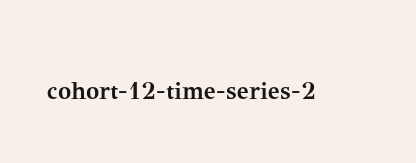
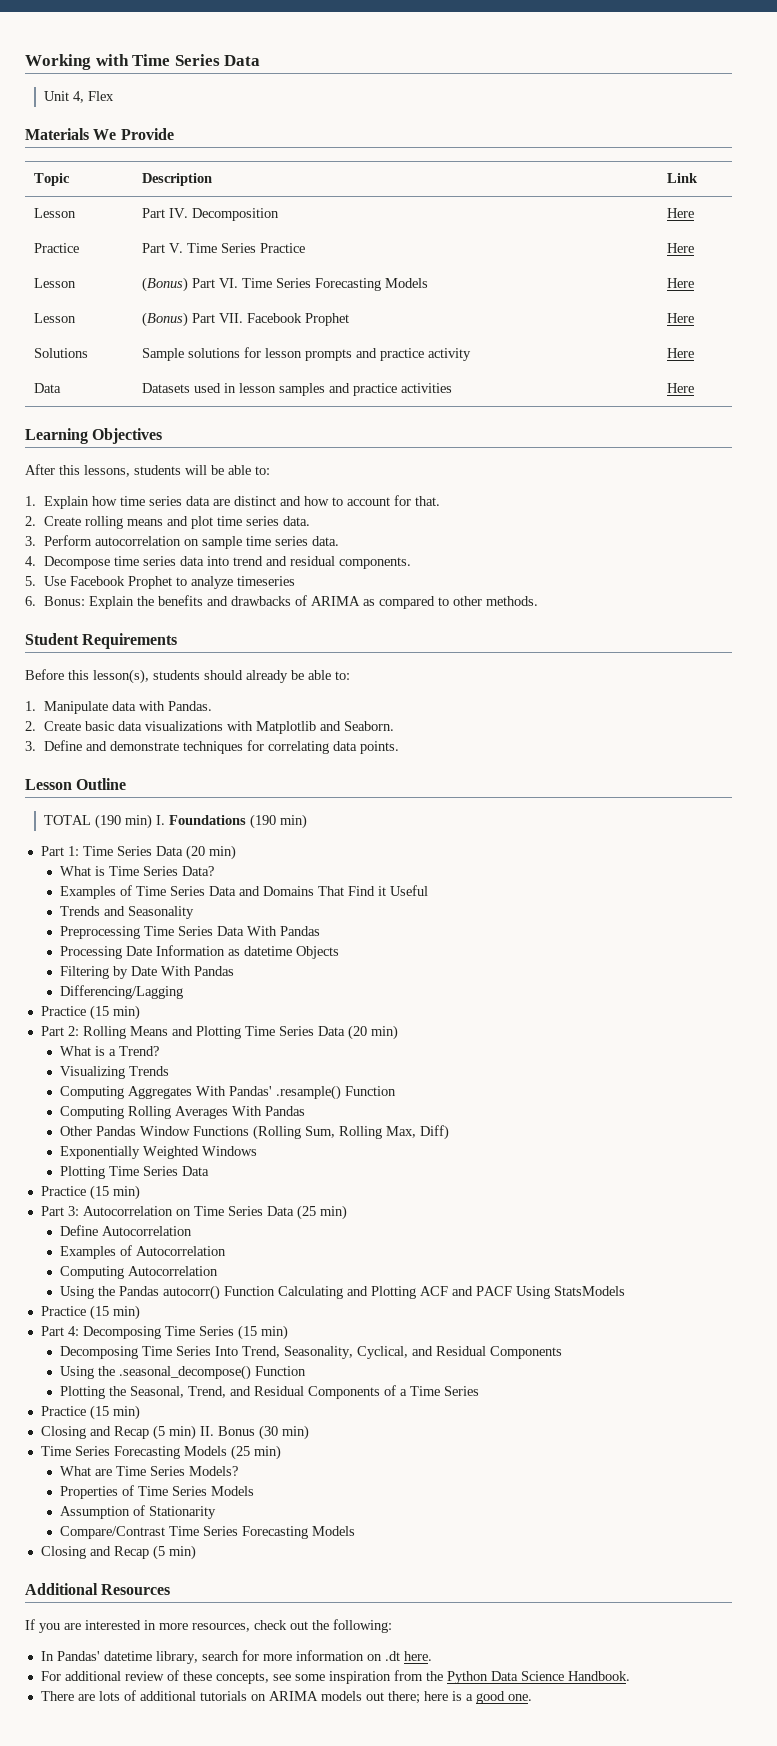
[47,82,316,100] cohort-12-time-series-2 -> [25,54,261,70] [43,91,114,103] [25,128,174,140] [34,173,71,186] [142,173,213,186] [667,173,699,183] [34,208,77,218] [142,208,280,221] [667,208,695,218] [34,243,80,253] [142,243,306,253] [667,243,695,253] [34,278,77,288] [142,277,429,292] [667,278,695,288] [34,313,77,323] [142,312,350,327] [667,313,695,323] [34,348,89,358] [142,347,472,361] [667,348,695,358] [34,383,62,393] [142,383,453,396] [667,383,695,393] [25,428,163,444] [25,464,270,477] [25,495,440,509] [25,516,310,529] [25,535,339,549] [25,556,411,569] [25,576,295,589] [25,595,538,609] [25,633,178,649] [25,669,350,684] [25,701,212,714] [25,721,394,734] [25,740,399,754] [25,778,127,790] [43,814,307,829] [40,845,236,860] [59,866,214,876] [59,885,428,899] [59,906,194,919] [59,926,320,939] [59,945,339,959] [59,966,234,979] [59,985,183,999] [40,1005,140,1020] [40,1025,398,1040] [59,1046,159,1056] [59,1066,169,1079] [59,1085,396,1100] [59,1106,305,1119] [59,1125,449,1140] [59,1146,257,1159] [59,1166,209,1179] [40,1185,140,1200] [40,1205,347,1220] [59,1225,192,1236] [59,1245,226,1259] [59,1266,218,1279] [59,1285,625,1300] [40,1305,140,1320] [40,1325,288,1340] [59,1346,562,1359] [59,1365,306,1380] [59,1385,479,1399] [40,1405,140,1420] [40,1425,309,1440] [40,1445,281,1460] [59,1466,238,1476] [59,1485,254,1499] [59,1505,216,1519] [59,1526,355,1539] [40,1545,196,1560] [25,1583,171,1595] [25,1619,392,1633] [40,1650,432,1664] [40,1670,630,1684] [40,1690,532,1704] Working with Time Series Data // Unit 4, Flex // Materials We Provide // Topic | Description | Link // Lesson | Part IV. Decomposition | Here // Practice | Part V. Time Series Practice | Here // Lesson | (Bonus) Part VI. Time Series Forecasting Models | Here // Lesson | (Bonus) Part VII. Facebook Prophet | Here // Solutions | Sample solutions for lesson prompts and practice activity | Here // Data | Datasets used in lesson samples and practice activities | Here // Learning Objectives // After this lessons, students will be able to: // 1. Explain how time series data are distinct and how to account for that. // 2. Create rolling means and plot time series data. // 3. Perform autocorrelation on sample time series data. // 4. Decompose time series data into trend and residual components. // 5. Use Facebook Prophet to analyze timeseries // 6. Bonus: Explain the benefits and drawbacks of ARIMA as compared to other methods. // Student Requirements // Before this lesson(s), students should already be able to: // 1. Manipulate data with Pandas. // 2. Create basic data visualizations with Matplotlib and Seaborn. // 3. Define and demonstrate techniques for correlating data points. // Lesson Outline // TOTAL (190 min) I. Foundations (190 min) // Part 1: Time Series Data (20 min) // What is Time Series Data? // Examples of Time Series Data and Domains That Find it Useful // Trends and Seasonality // Preprocessing Time Series Data With Pandas // Processing Date Information as datetime Objects // Filtering by Date With Pandas // Differencing/Lagging // Practice (15 min) // Part 2: Rolling Means and Plotting Time Series Data (20 min) // What is a Trend? // Visualizing Trends // Computing Aggregates With Pandas' .resample() Function // Computing Rolling Averages With Pandas // Other Pandas Window Functions (Rolling Sum, Rolling Max, Diff) // Exponentially Weighted Windows // Plotting Time Series Data // Practice (15 min) // Part 3: Autocorrelation on Time Series Data (25 min) // Define Autocorrelation // Examples of Autocorrelation // Computing Autocorrelation // Using the Pandas autocorr() Function Calculating and Plotting ACF and PACF Using StatsModels // Practice (15 min) // Part 4: Decomposing Time Series (15 min) // Decomposing Time Series Into Trend, Seasonality, Cyclical, and Residual Components // Using the .seasonal_decompose() Function // Plotting the Seasonal, Trend, and Residual Components of a Time Series // Practice (15 min) // Closing and Recap (5 min) II. Bonus (30 min) // Time Series Forecasting Models (25 min) // What are Time Series Models? // Properties of Time Series Models // Assumption of Stationarity // Compare/Contrast Time Series Forecasting Models // Closing and Recap (5 min) // Additional Resources // If you are interested in more resources, check out the following: // In Pandas' datetime library, search for more information on .dt here. // For additional review of these concepts, see some inspiration from the Python Data Science Handbook. // There are lots of additional tutorials on ARIMA models out there; here is a good one.

